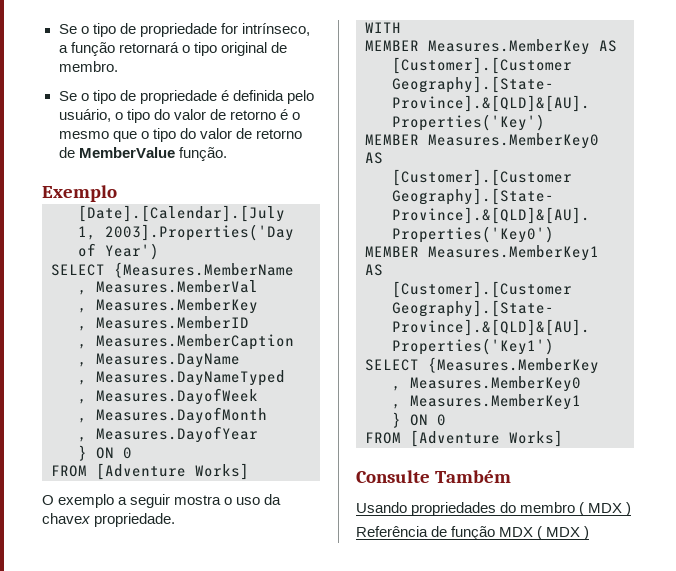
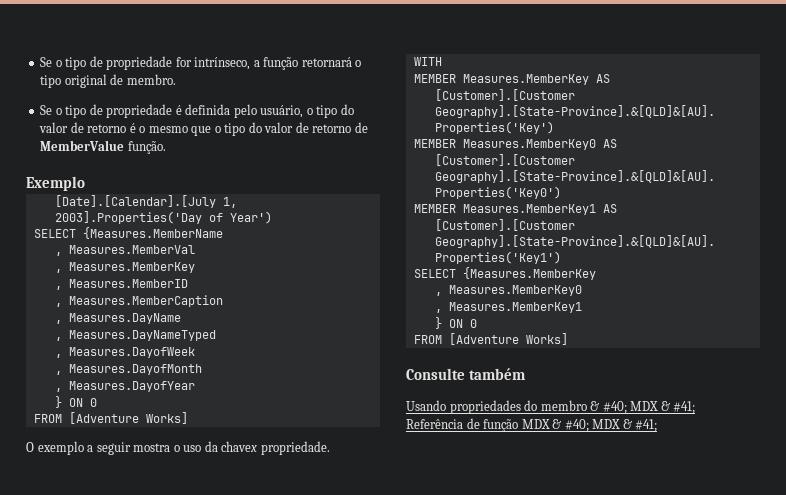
[435,470,512,483] Também -> [469,368,527,380] também
[579,502,632,516] ( MDX ) -> [590,401,696,414] & #40; MDX & #41;
[537,526,590,540] ( MDX ) -> [552,419,658,432] & #40; MDX & #41;

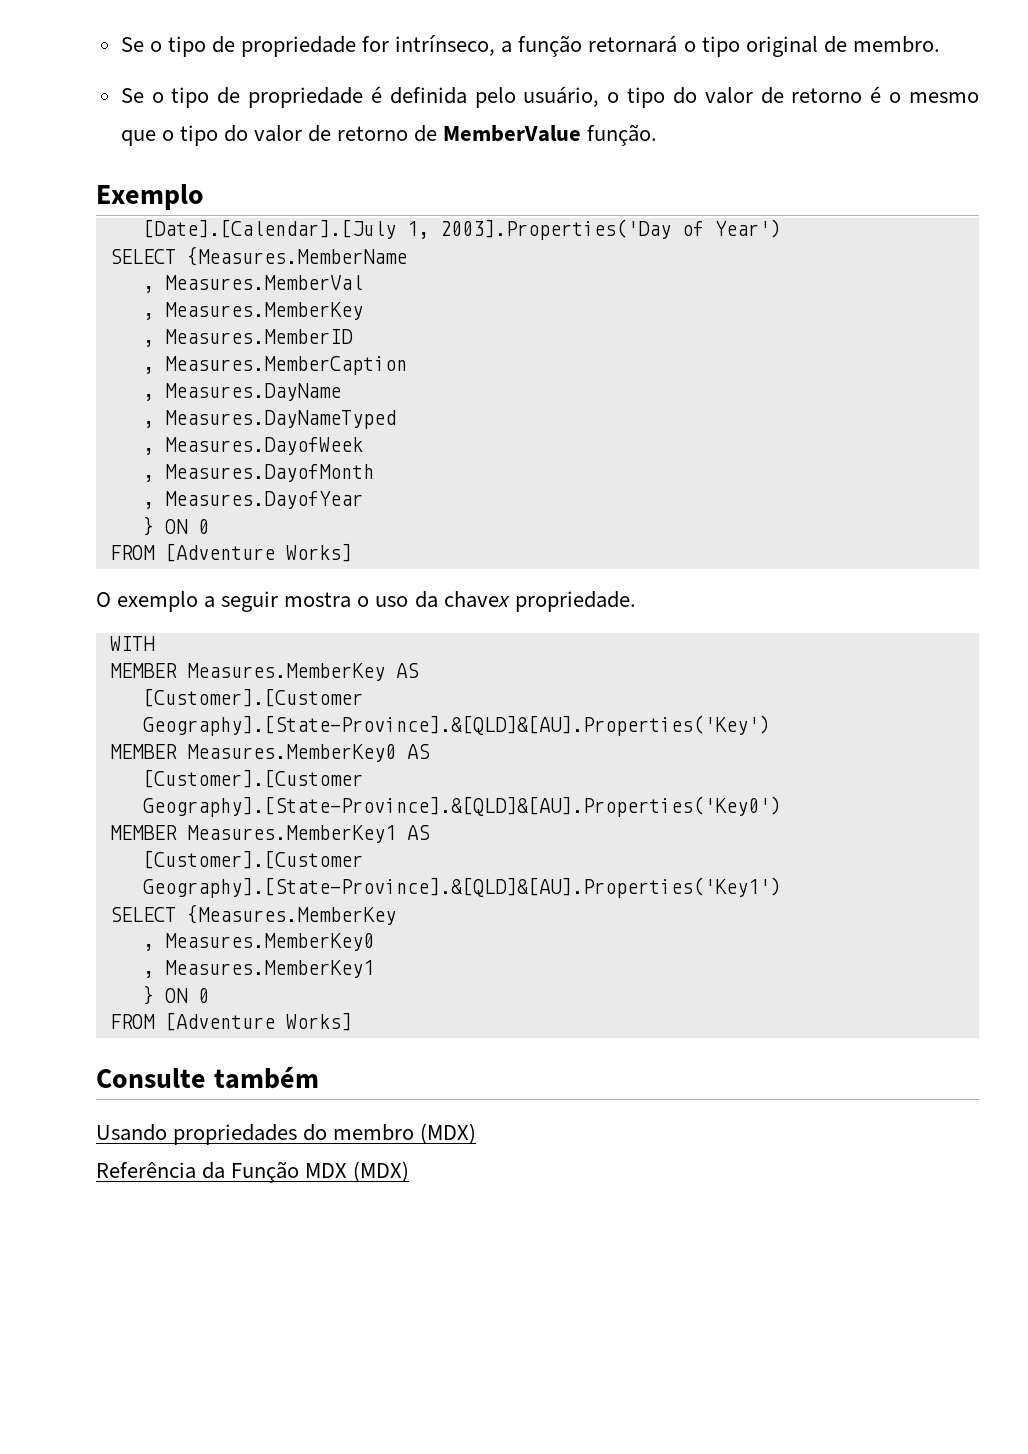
[590,401,696,414] [406,418,658,432] & #40; MDX & #41; // Referência de função MDX & #40; MDX & #41; -> [420,1123,477,1144] [96,1161,410,1183] (MDX) // Referência da Função MDX (MDX)

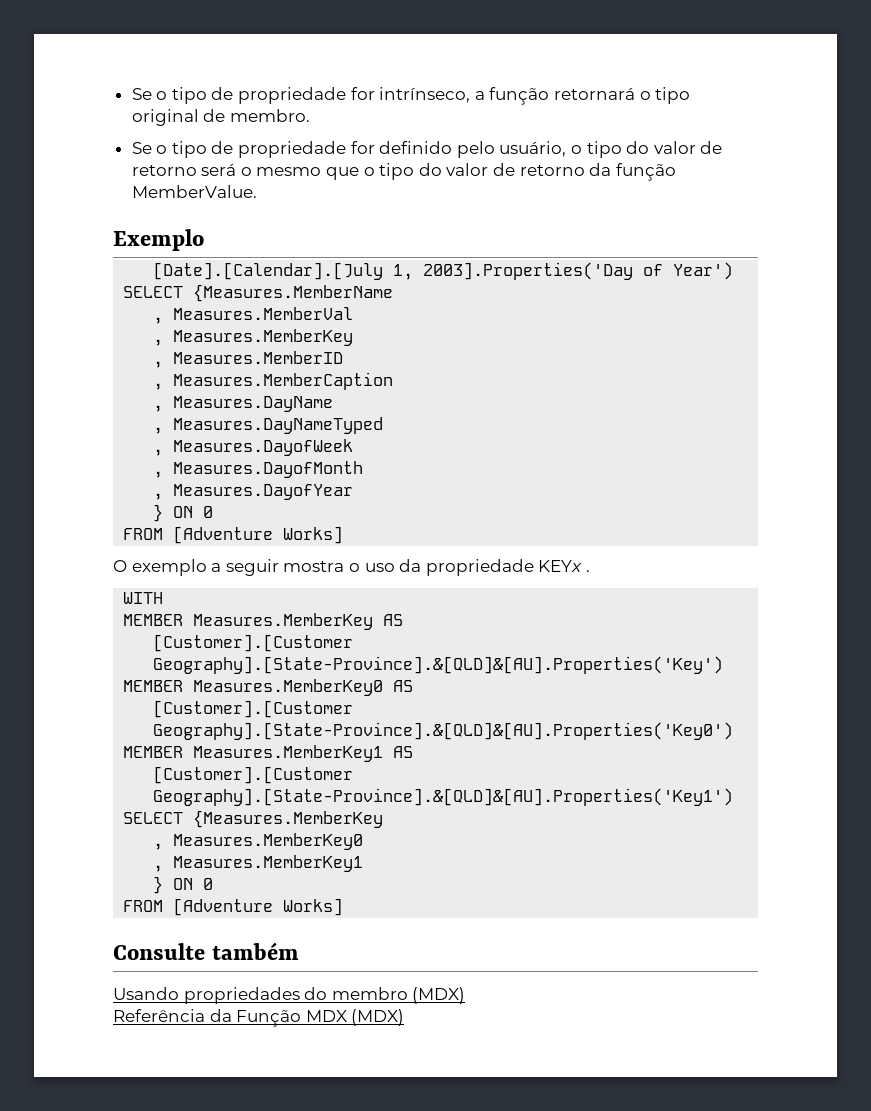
[370,86,467,104] é definida -> [350,141,453,154] for definido
[870,86,882,103] é -> [201,163,237,176] será
[414,124,658,146] de MemberValue função. -> [589,163,676,181] [131,185,257,198] da função MemberValue.
[443,591,636,612] chavex propriedade. -> [425,559,590,576] propriedade KEYx .

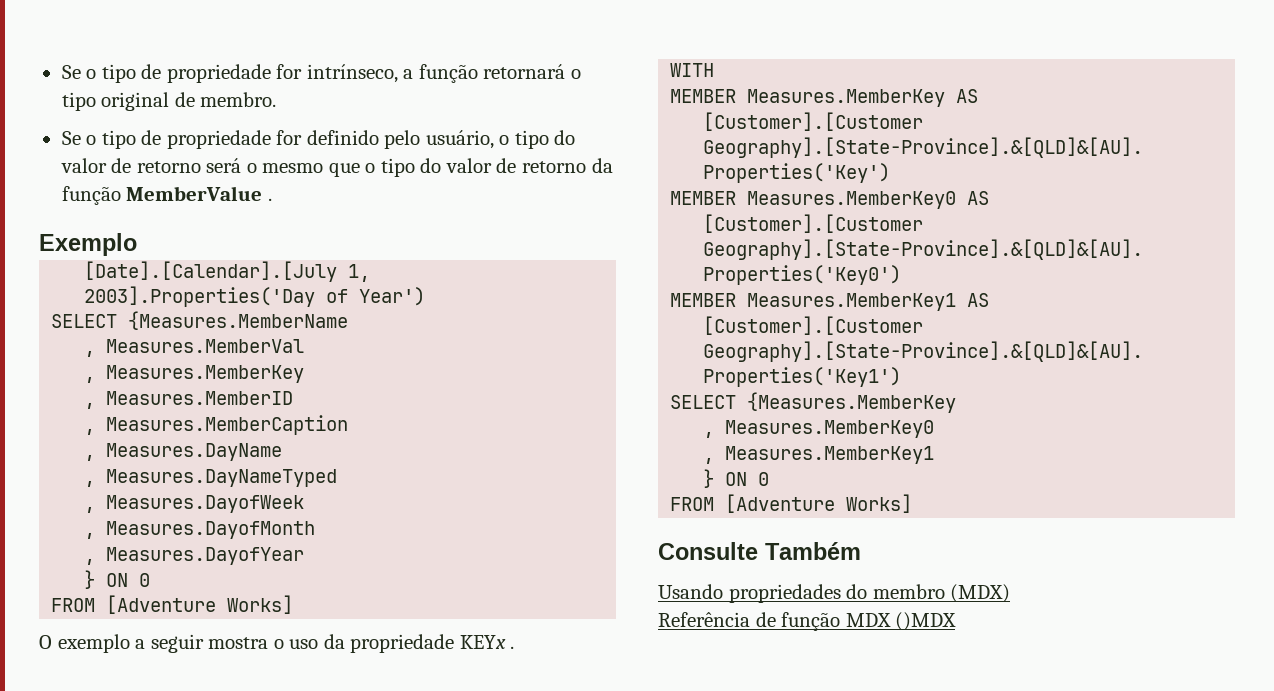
[131,185,257,198] MemberValue. -> [126,186,272,201] MemberValue .
[212,942,300,960] também -> [765,542,861,560] Também
[209,1009,405,1027] da Função MDX (MDX) -> [755,612,957,631] de função MDX ()MDX

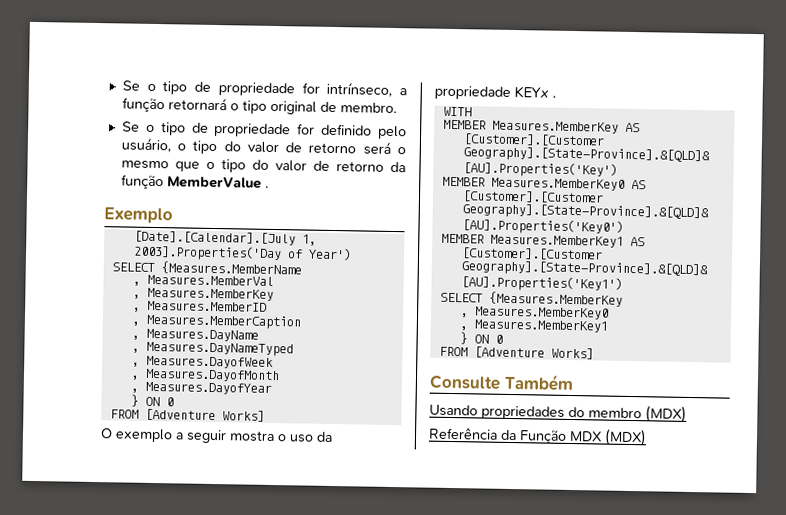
[755,612,957,631] de função MDX ()MDX -> [500,428,647,447] da Função MDX (MDX)

